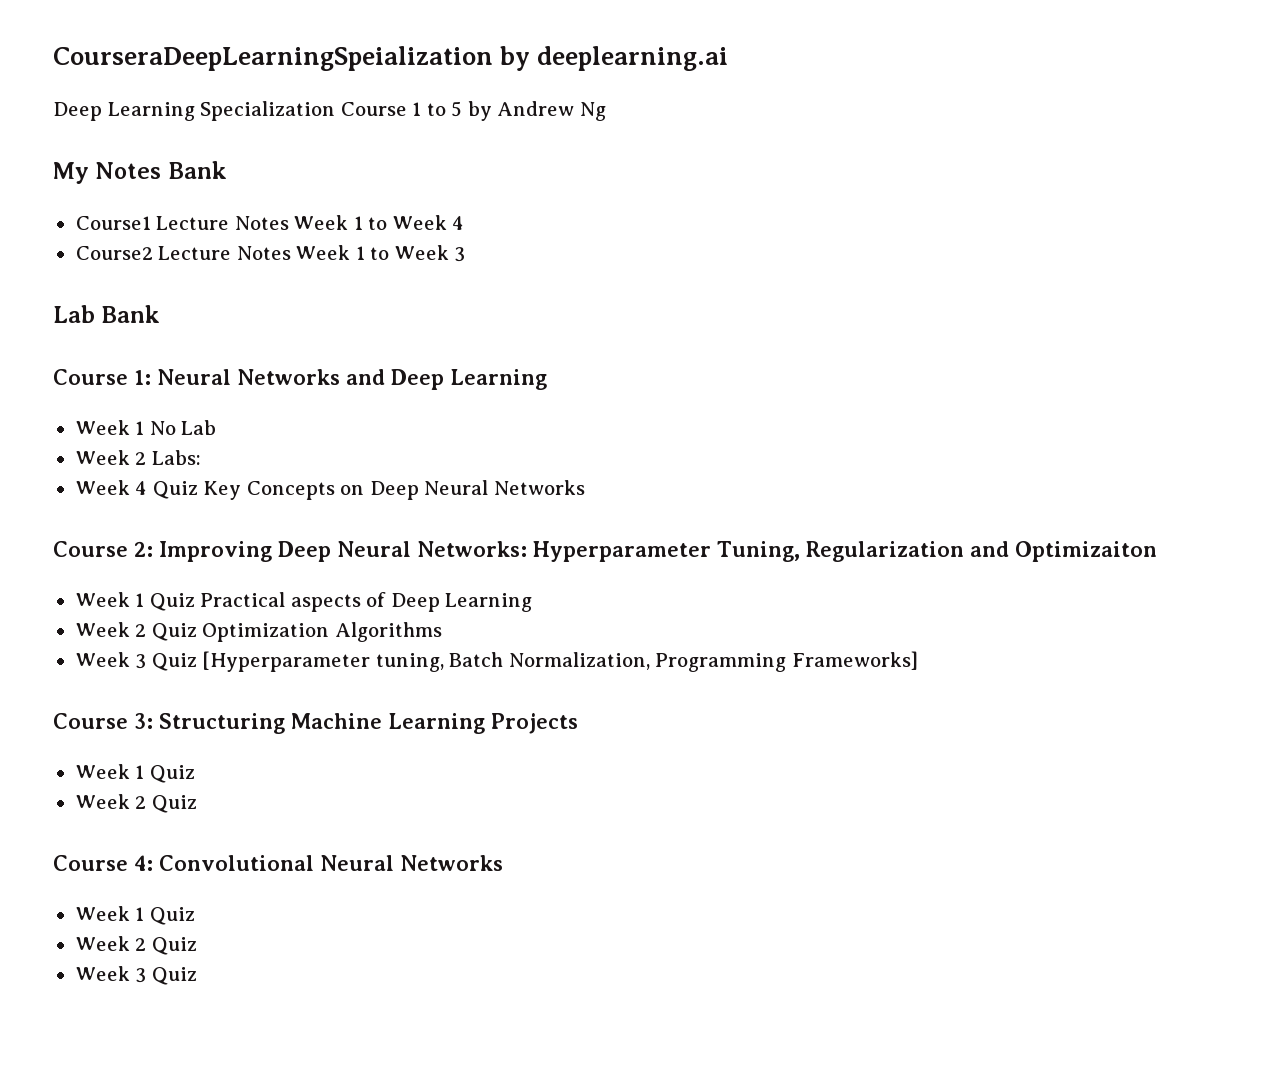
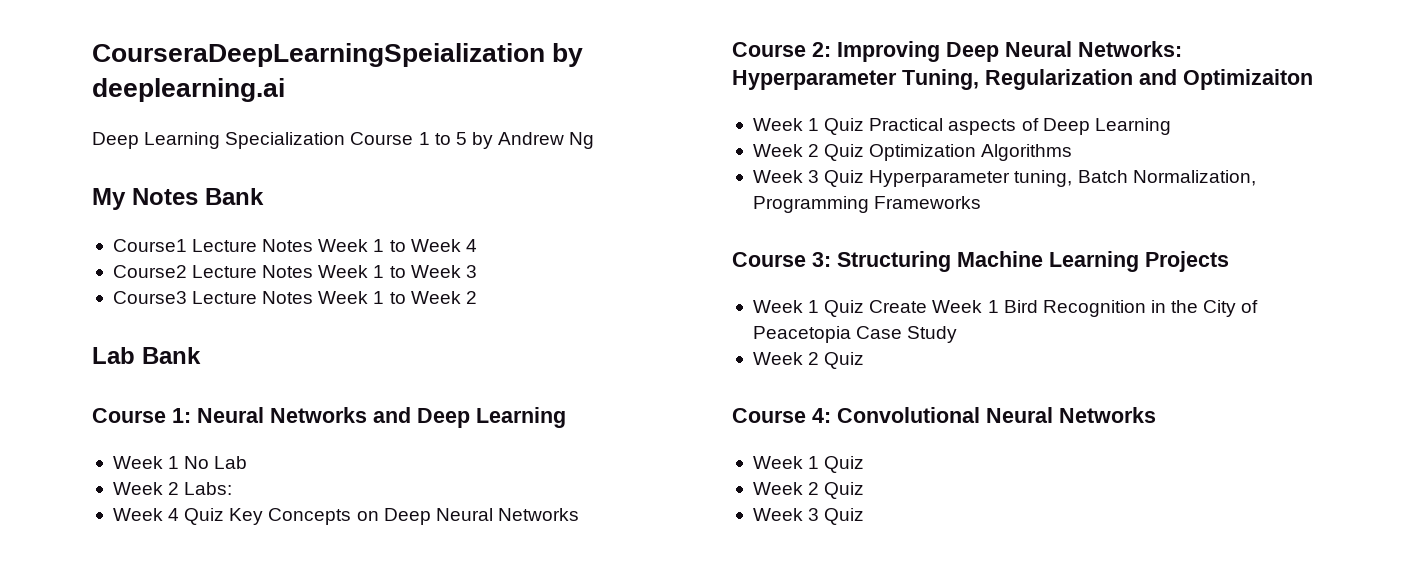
(466, 254) none -> [112,291,477,304] // Course3 Lecture Notes Week 1 to Week 2
[202,651,371,672] [Hyperparameter -> [869,170,1011,187] Hyperparameter
[791,651,918,670] Frameworks] -> [874,196,982,209] Frameworks
(195, 774) none -> [869,300,1259,317] [752,326,958,343] Create Week 1 Bird Recognition in the City of Peacetopia Case Study

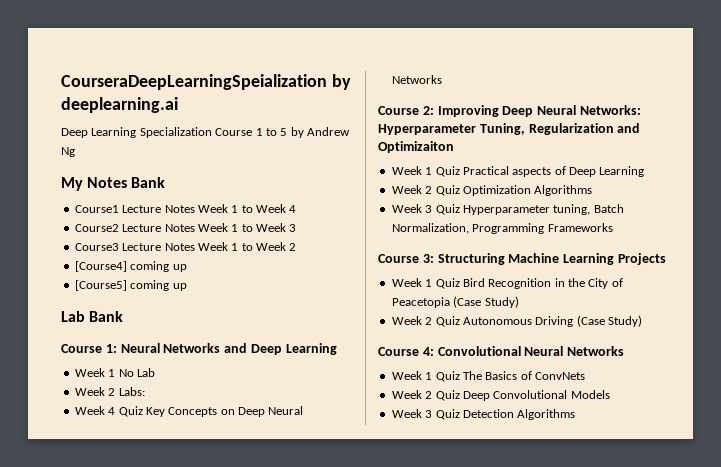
(477, 297) none -> [74,261,187,272] [74,280,187,291] // [Course4] coming up // [Course5] coming up
[869,300,999,313] Create Week 1 -> (460, 283) none
[856,326,958,343] [752,352,865,369] Case Study // Week 2 Quiz -> [453,296,519,308] [391,315,642,327] (Case Study) // Week 2 Quiz Autonomous Driving (Case Study)
[752,482,865,499] [752,508,865,525] // Week 2 Quiz // Week 3 Quiz -> [462,371,585,380] [391,390,610,401] [391,409,576,420] The Basics of ConvNets // Week 2 Quiz Deep Convolutional Models // Week 3 Quiz Detection Algorithms

